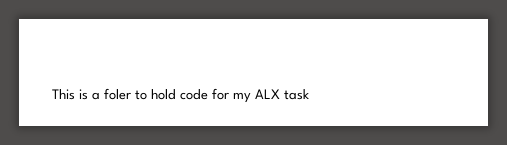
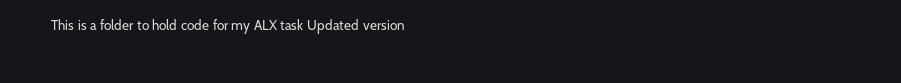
[104,88,131,100] foler -> [99,19,134,30] folder
(309, 94) none -> [307,19,405,34] Updated version

